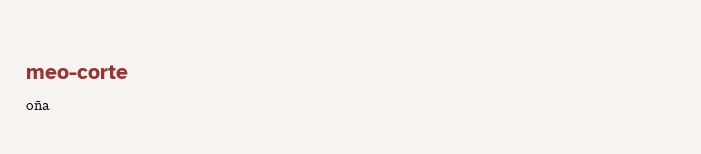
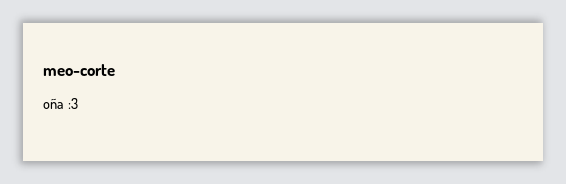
(50, 105) none -> [67,98,78,109] :3

